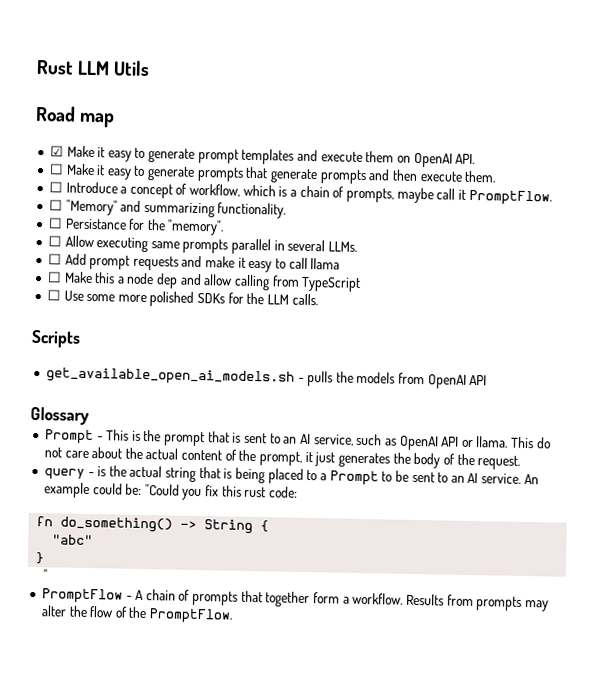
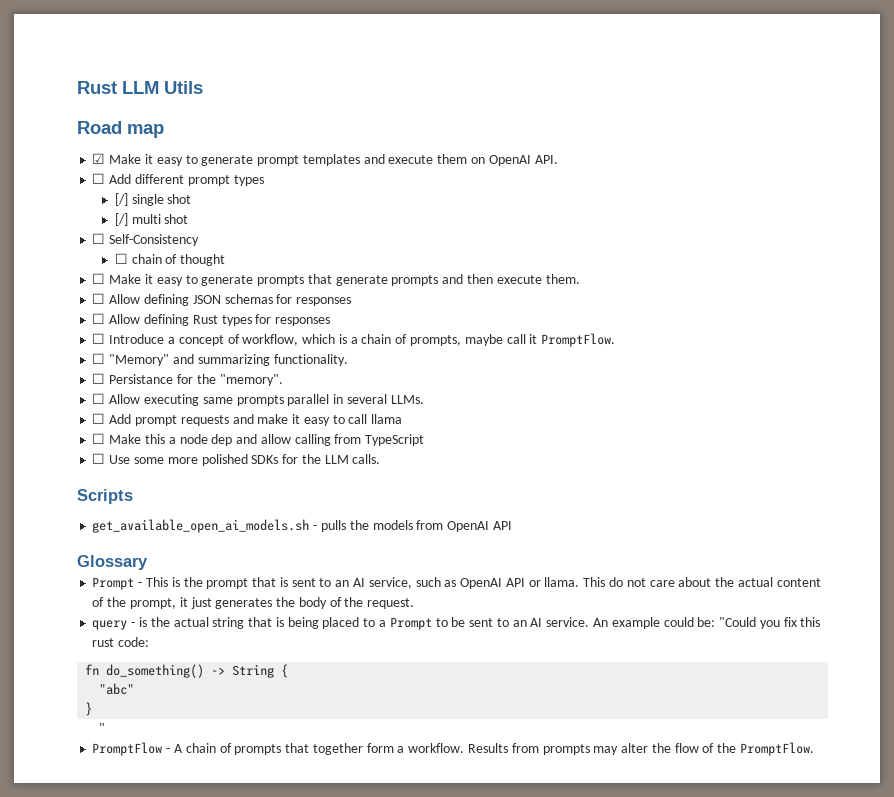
(476, 159) none -> [92,173,264,186] [114,193,192,206] [114,213,189,226] [92,233,200,246] [114,253,226,266] // ☐ Add different prompt types // [/] single shot // [/] multi shot // ☐ Self-Consistency // ☐ chain of thought
(497, 176) none -> [92,293,352,306] [92,313,331,326] // ☐ Allow defining JSON schemas for responses // ☐ Allow defining Rust types for responses

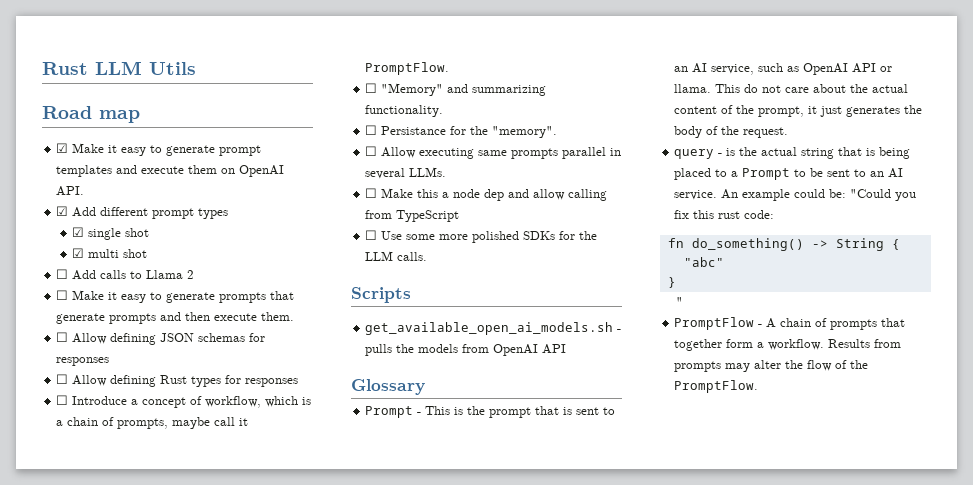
[92,173,106,184] ☐ -> [56,206,69,216] ☑
[114,193,128,206] [/] -> [72,227,85,237] ☑
[114,213,128,226] [/] -> [72,248,85,258] ☑
[109,234,200,246] [114,253,226,266] Self-Consistency // ☐ chain of thought -> [72,270,195,280] Add calls to Llama 2
[92,413,403,426] // ☐ Add prompt requests and make it easy to call llama -> (447, 172) none

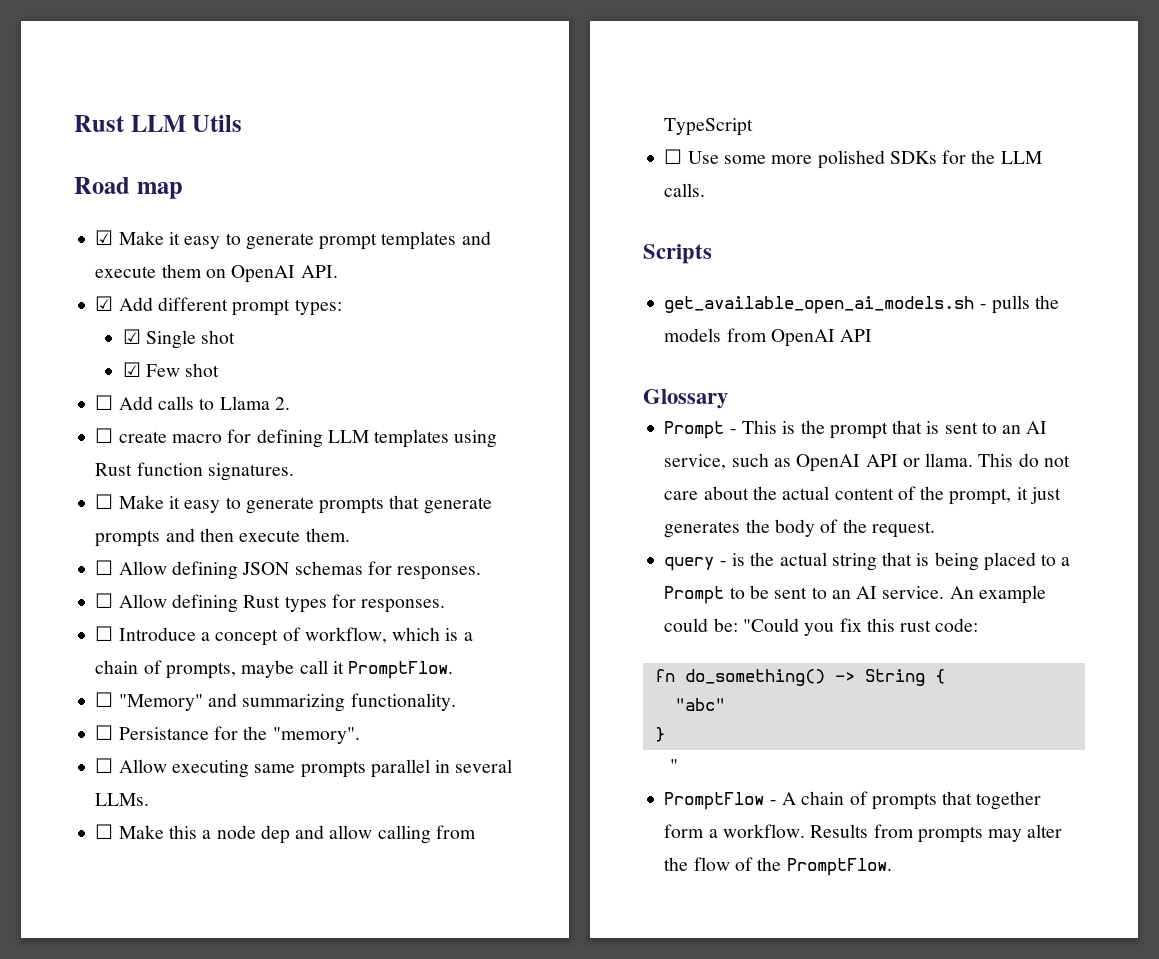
[198,208,229,219] [72,227,122,240] types // ☑ single -> [294,299,342,316] [122,329,196,349] types: // ☑ Single
[88,249,120,258] multi -> [145,364,180,377] Few
[187,270,195,279] 2 -> [274,397,290,410] [95,428,498,448] [95,462,294,481] 2. // ☐ create macro for defining LLM templates using Rust function signatures.
[56,357,110,366] responses -> [397,566,482,580] responses.
[245,378,299,387] responses -> [361,599,446,613] responses.

